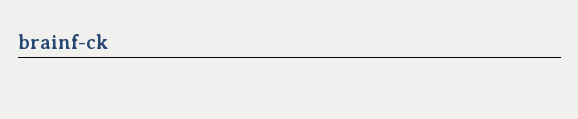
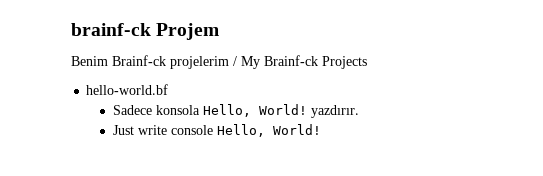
(108, 41) none -> [156,23,220,40] [71,55,367,69] [86,84,169,95] [113,104,360,118] [113,124,322,137] Projem // Benim Brainf-ck projelerim / My Brainf-ck Projects // hello-world.bf // Sadece konsola Hello, World! yazdırır. // Just write console Hello, World!

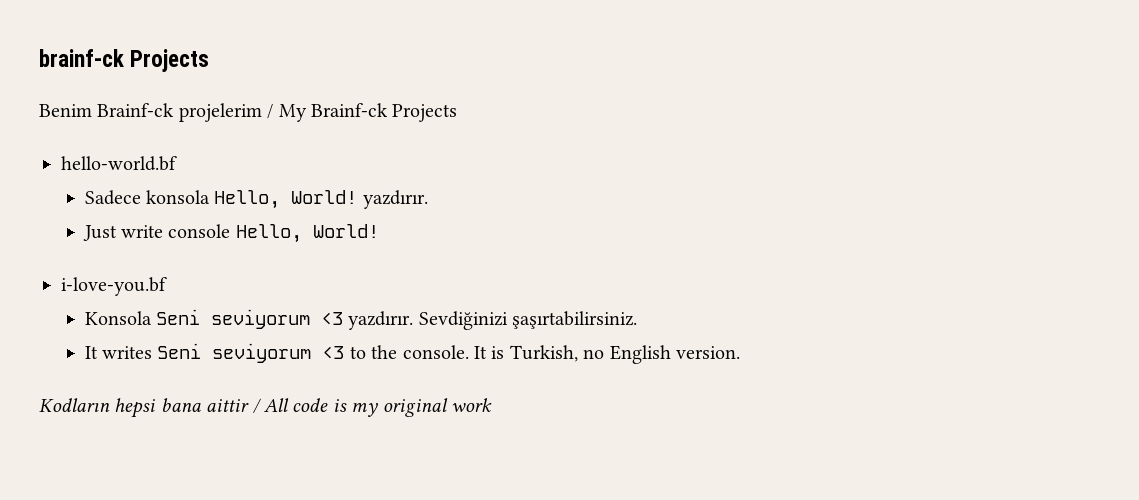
[156,23,220,40] Projem -> [130,49,210,72] Projects
(322, 129) none -> [61,277,167,296] [84,309,638,330] [84,343,740,364] [39,398,492,418] // i-love-you.bf // Konsola Seni seviyorum <3 yazdırır. Sevdiğinizi şaşırtabilirsiniz. // It writes Seni seviyorum <3 to the console. It is Turkish, no English version. // Kodların hepsi bana aittir / All code is my original work

